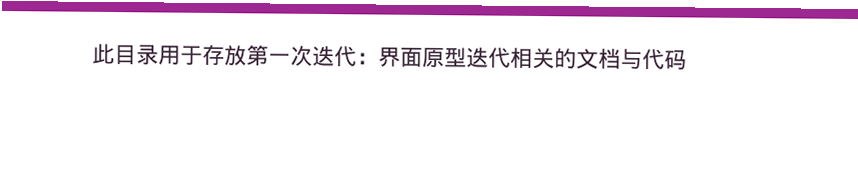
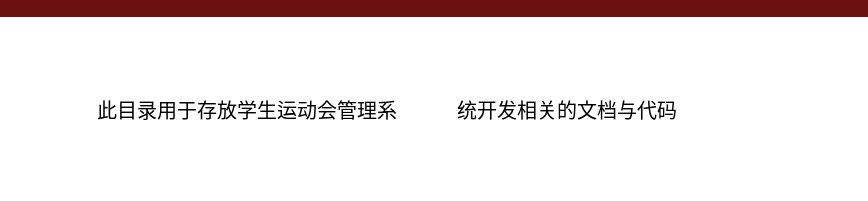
[246,45,511,69] 第一次迭代：界面原型迭代 -> [237,100,517,120] 学生运动会管理系统开发

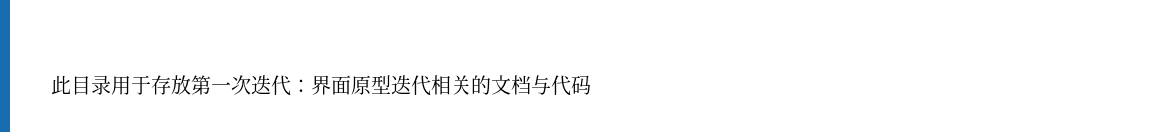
[237,100,517,120] 学生运动会管理系统开发 -> [191,75,431,96] 第一次迭代：界面原型迭代

